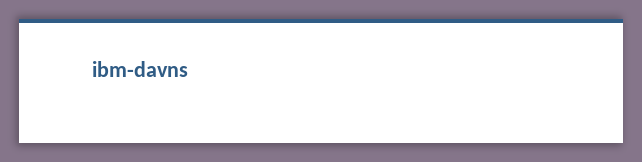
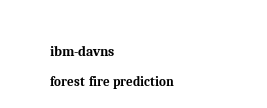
(188, 69) none -> [50,75,175,89] // forest fire prediction

